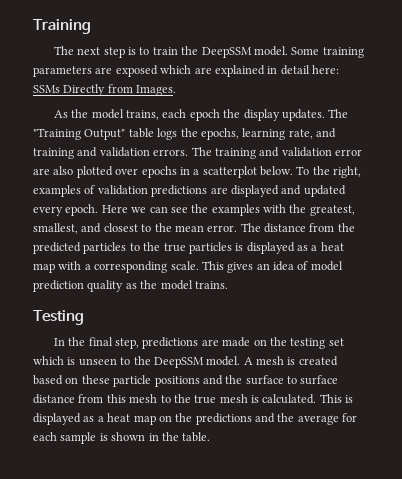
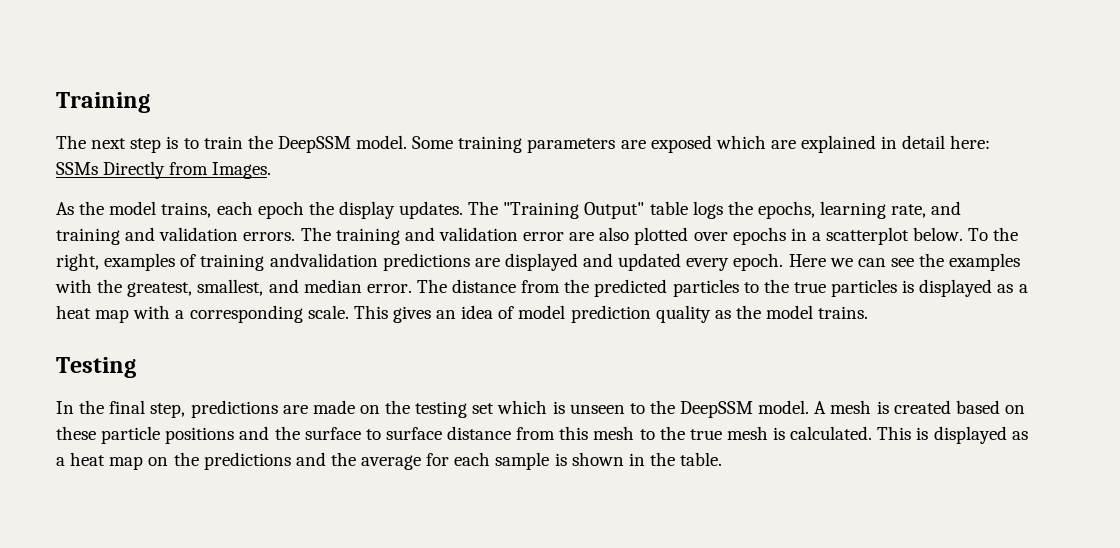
[97,185,148,195] validation -> [200,253,378,271] training andvalidation
[103,223,204,232] closest to the mean -> [303,279,362,293] median

